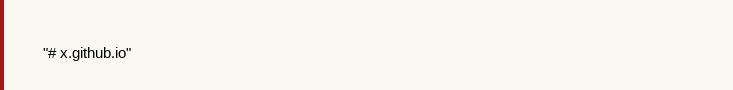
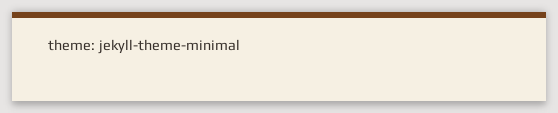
[43,47,132,61] "# x.github.io" -> [48,39,240,54] theme: jekyll-theme-minimal

